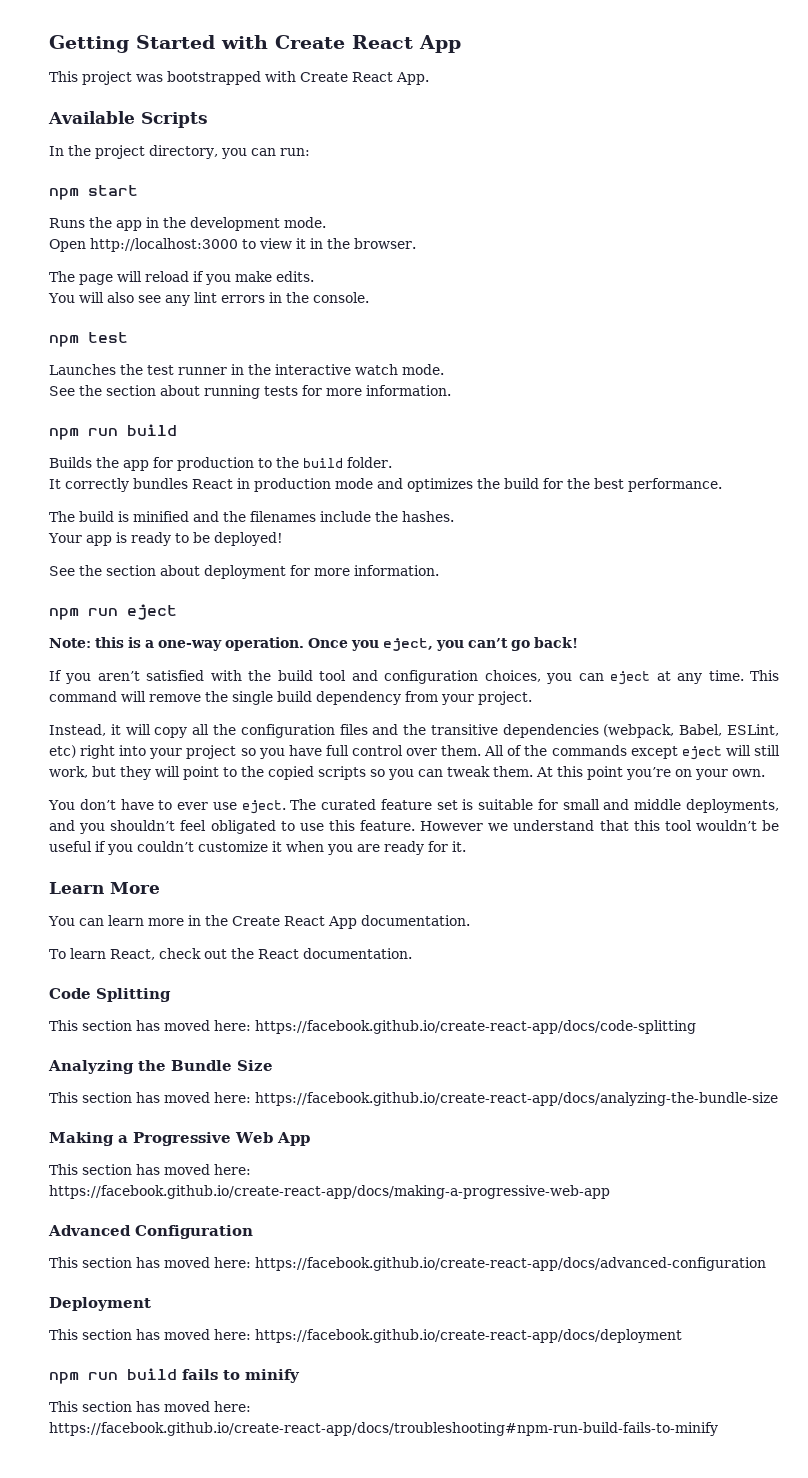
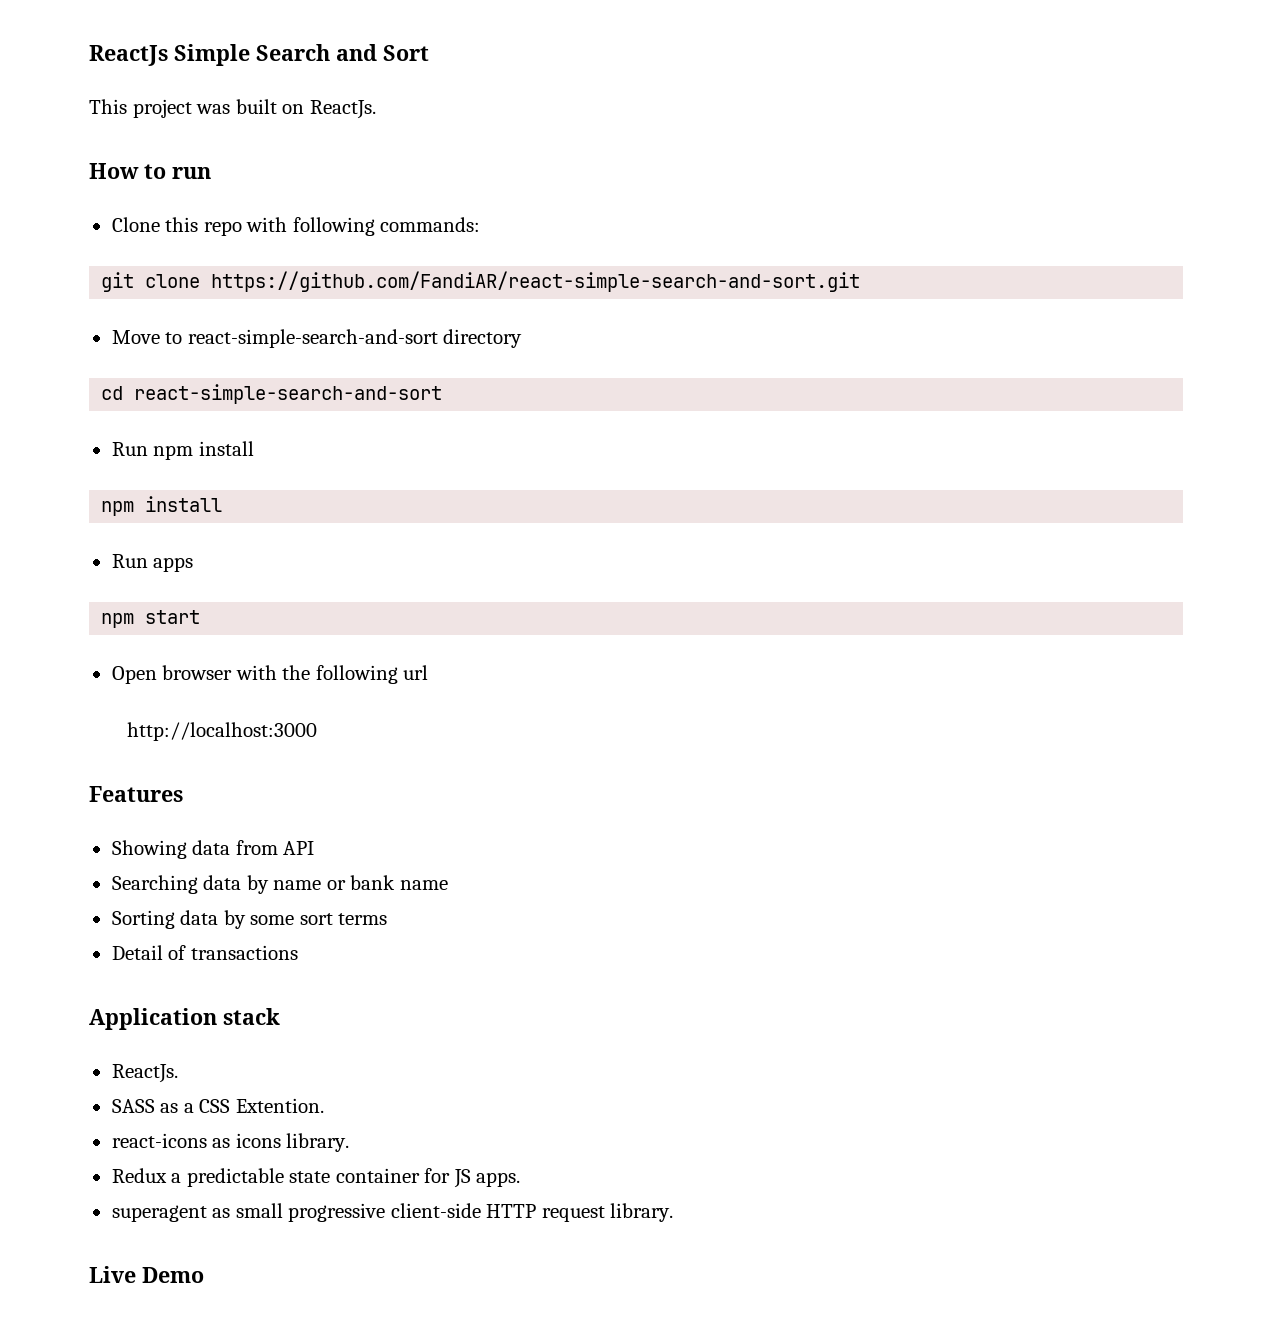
[49,35,461,53] [49,71,429,85] [48,111,208,128] [49,145,310,159] [49,185,138,200] [49,217,326,231] [49,238,416,252] [49,271,314,285] [48,292,369,306] [49,332,128,347] [49,364,444,375] [49,385,451,399] [49,424,177,440] [49,457,392,471] [49,478,722,492] [49,511,454,522] [48,532,283,546] [49,565,439,579] [49,604,177,620] [49,637,578,651] [49,670,780,685] [49,691,532,705] [49,724,780,738] [49,745,780,760] [49,766,765,780] [48,799,779,814] [49,820,779,834] [49,841,466,855] [49,882,160,894] [48,915,470,929] [49,948,412,960] [49,988,171,1002] [49,1020,696,1034] [48,1060,273,1074] [49,1092,778,1106] [49,1132,310,1146] [49,1164,251,1175] [49,1185,610,1199] [48,1225,253,1239] [49,1257,766,1271] [49,1297,151,1311] [49,1329,682,1343] [49,1368,300,1384] [49,1401,251,1412] [49,1422,718,1436] Getting Started with Create React App // This project was bootstrapped with Create React App. // Available Scripts // In the project directory, you can run: // npm start // Runs the app in the development mode. // Open http://localhost:3000 to view it in the browser. // The page will reload if you make edits. // You will also see any lint errors in the console. // npm test // Launches the test runner in the interactive watch mode. // See the section about running tests for more information. // npm run build // Builds the app for production to the build folder. // It correctly bundles React in production mode and optimizes the build for the best performance. // The build is minified and the filenames include the hashes. // Your app is ready to be deployed! // See the section about deployment for more information. // npm run eject // Note: this is a one-way operation. Once you eject, you can’t go back! // If you aren’t satisfied with the build tool and configuration choices, you can eject at any time. This command will remove the single build dependency from your project. // Instead, it will copy all the configuration files and the transitive dependencies (webpack, Babel, ESLint, etc) right into your project so you have full control over them. All of the commands except eject will still work, but they will point to the copied scripts so you can tweak them. At this point you’re on your own. // You don’t have to ever use eject. The curated feature set is suitable for small and middle deployments, and you shouldn’t feel obligated to use this feature. However we understand that this tool wouldn’t be useful if you couldn’t customize it when you are ready for it. // Learn More // You can learn more in the Create React App documentation. // To learn React, check out the React documentation. // Code Splitting // This section has moved here: https://facebook.github.io/create-react-app/docs/code-splitting // Analyzing the Bundle Size // This section has moved here: https://facebook.github.io/create-react-app/docs/analyzing-the-bundle-size // Making a Progressive Web App // This section has moved here: https://facebook.github.io/create-react-app/docs/making-a-progressive-web-app // Advanced Configuration // This section has moved here: https://facebook.github.io/create-react-app/docs/advanced-configuration // Deployment // This section has moved here: https://facebook.github.io/create-react-app/docs/deployment // npm run build fails to minify // This section has moved here: https://facebook.github.io/create-react-app/docs/troubleshooting#npm-run-build-fails-to-minify -> [89,44,429,66] [89,99,376,119] [89,163,211,179] [111,217,481,236] [101,271,861,292] [111,329,523,348] [101,384,443,404] [111,441,254,460] [101,496,223,516] [111,554,194,572] [101,610,201,628] [111,665,429,684] [126,722,317,741] [89,786,183,802] [111,840,315,859] [111,875,448,894] [111,910,388,929] [111,945,298,960] [89,1008,280,1030] [111,1064,178,1083] [111,1098,324,1113] [111,1133,350,1152] [111,1168,521,1188] [111,1203,674,1222] [89,1266,204,1283] ReactJs Simple Search and Sort // This project was built on ReactJs. // How to run // Clone this repo with following commands: // git clone https://github.com/FandiAR/react-simple-search-and-sort.git // Move to react-simple-search-and-sort directory // cd react-simple-search-and-sort // Run npm install // npm install // Run apps // npm start // Open browser with the following url // http://localhost:3000 // Features // Showing data from API // Searching data by name or bank name // Sorting data by some sort terms // Detail of transactions // Application stack // ReactJs. // SASS as a CSS Extention. // react-icons as icons library. // Redux a predictable state container for JS apps. // superagent as small progressive client-side HTTP request library. // Live Demo

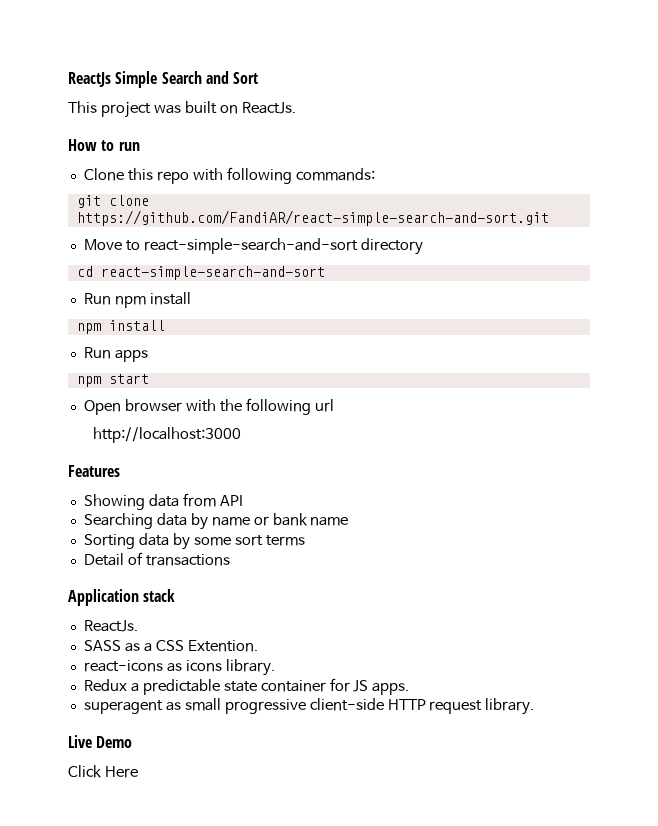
(204, 1275) none -> [68,765,138,778] // Click Here

